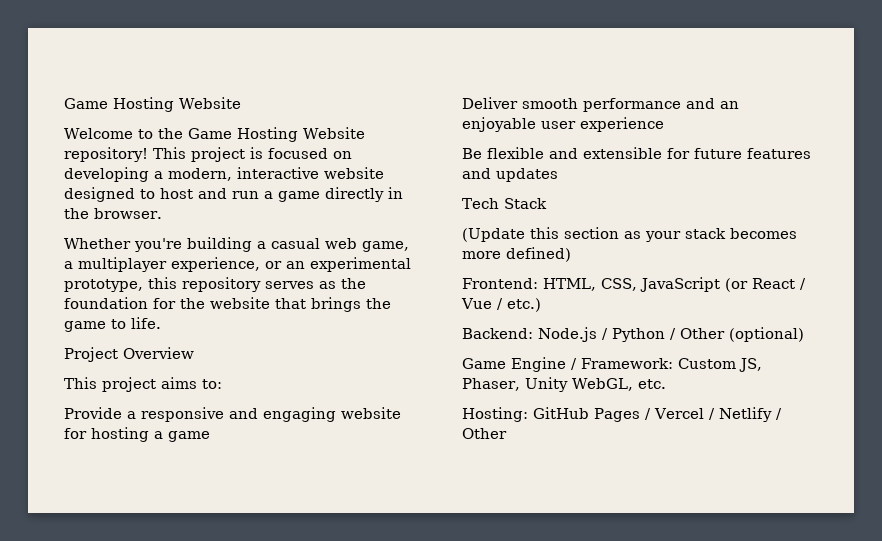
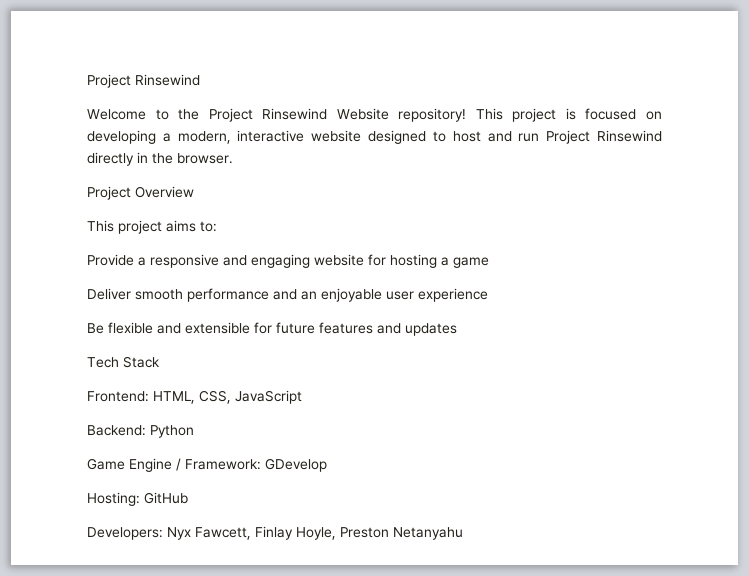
[64,97,241,112] Game Hosting Website -> [87,74,200,88] Project Rinsewind
[187,127,298,142] Game Hosting -> [208,108,328,122] Project Rinsewind
[264,191,320,202] a game -> [546,130,662,144] Project Rinsewind
[64,237,409,252] [64,257,411,272] [64,277,366,292] [64,297,391,312] [64,317,161,332] // Whether you're building a casual web game, a multiplayer experience, or an experimental prototype, this repository serves as the foundation for the website that brings the game to life. -> (233, 158) none
[462,227,797,242] [462,247,571,262] [462,277,806,292] [461,298,541,312] (Update this section as your stack becomes more defined) // Frontend: HTML, CSS, JavaScript (or React / Vue / etc.) -> [87,390,302,404] Frontend: HTML, CSS, JavaScript
[538,327,608,342] Node.js / -> (146, 430) none
[670,327,804,342] / Other (optional) -> (194, 431) none
[678,358,762,372] [462,377,666,392] [462,407,782,422] [462,428,507,439] Custom JS, Phaser, Unity WebGL, etc. // Hosting: GitHub Pages / Vercel / Netlify / Other -> [265,458,327,472] [87,492,188,506] [87,526,463,540] GDevelop // Hosting: GitHub // Developers: Nyx Fawcett, Finlay Hoyle, Preston Netanyahu

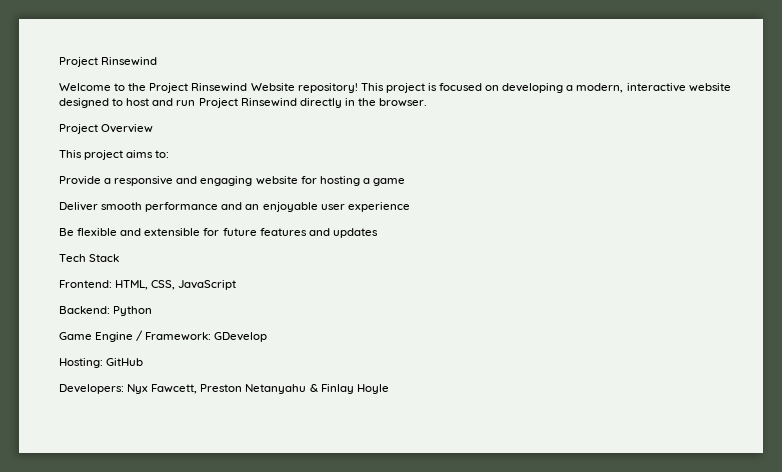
[255,526,463,540] Finlay Hoyle, Preston Netanyahu -> [200,384,389,394] Preston Netanyahu & Finlay Hoyle

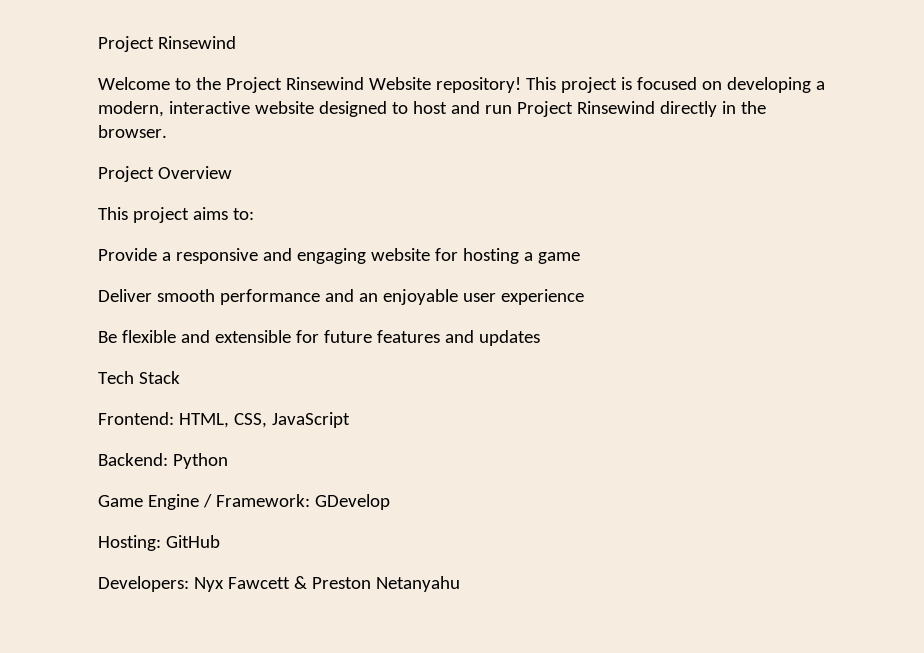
[151,384,389,394] Fawcett, Preston Netanyahu & Finlay Hoyle -> [227,576,460,592] Fawcett & Preston Netanyahu

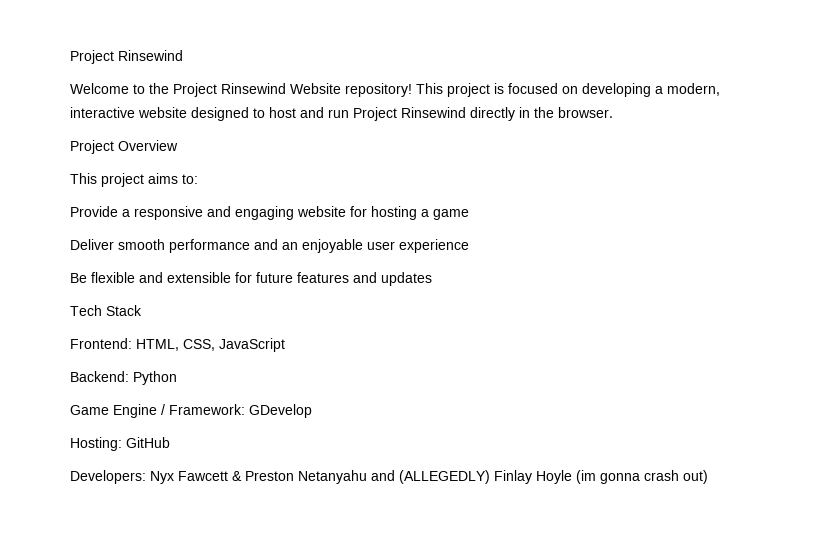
(460, 584) none -> [371,470,708,484] and (ALLEGEDLY) Finlay Hoyle (im gonna crash out)

